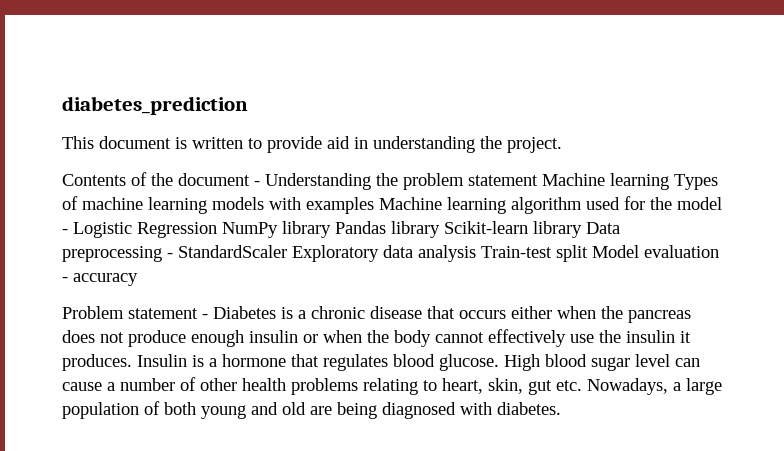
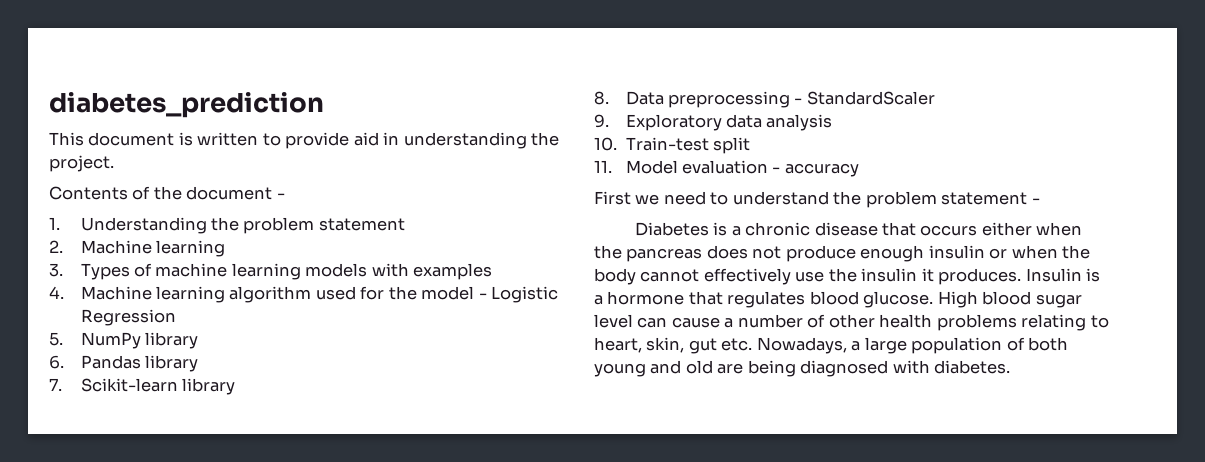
(260, 183) none -> [49,217,60,230] // 1.
[542,173,669,190] Machine learning -> [49,240,225,257] [49,263,63,277] // 2. Machine learning // 3.
(374, 205) none -> [49,286,64,299] // 4.
(217, 230) none -> [49,332,63,346] // 5.
(331, 229) none -> [49,355,64,369] // 6.
(440, 229) none -> [49,378,62,391] // 7.
(582, 229) none -> [594,91,609,105] // 8.
(287, 251) none -> [594,114,609,128] // 9.
(476, 253) none -> [594,137,617,151] // 10.
(588, 253) none -> [594,160,612,173] // 11.
[62,306,124,319] Problem -> [594,191,937,208] First we need to understand the problem
(208, 316) none -> (1040, 201) //

